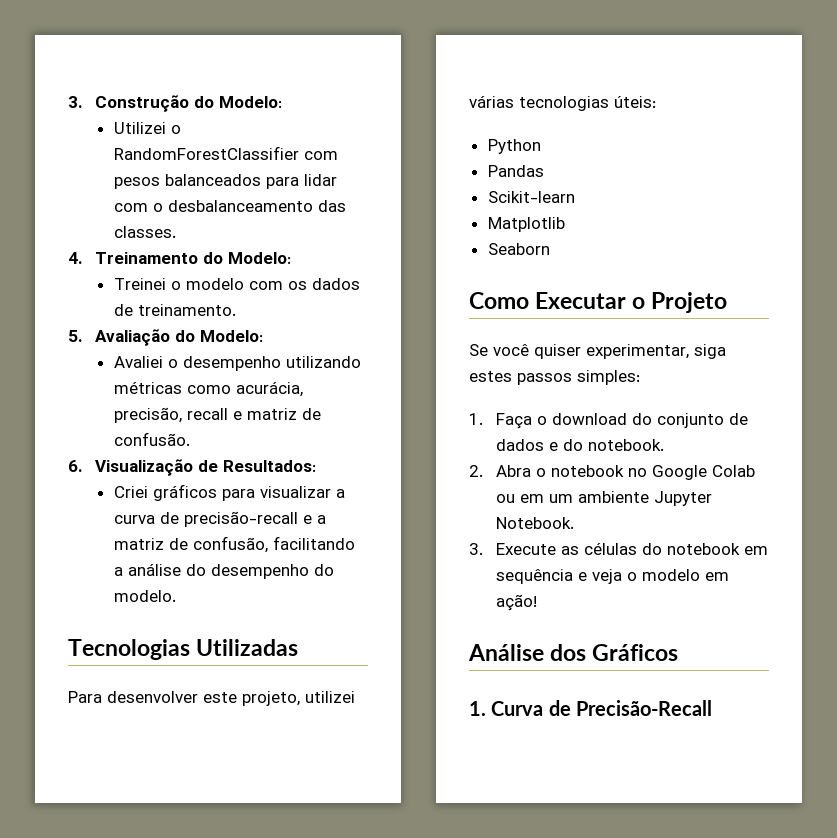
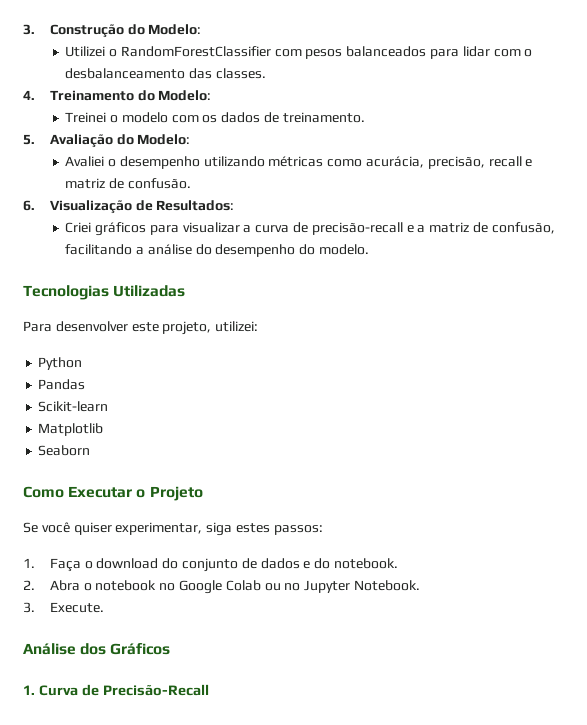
[305,691,355,703] [469,95,656,111] utilizei várias tecnologias úteis: -> [215,321,259,332] utilizei:
[517,370,640,385] passos simples: -> [273,525,323,535] passos:
[520,491,650,503] em um ambiente -> [284,583,301,591] no
[496,542,769,555] [496,569,730,584] [496,594,538,611] Execute as células do notebook em sequência e veja o modelo em ação! -> [49,602,104,613] Execute.

